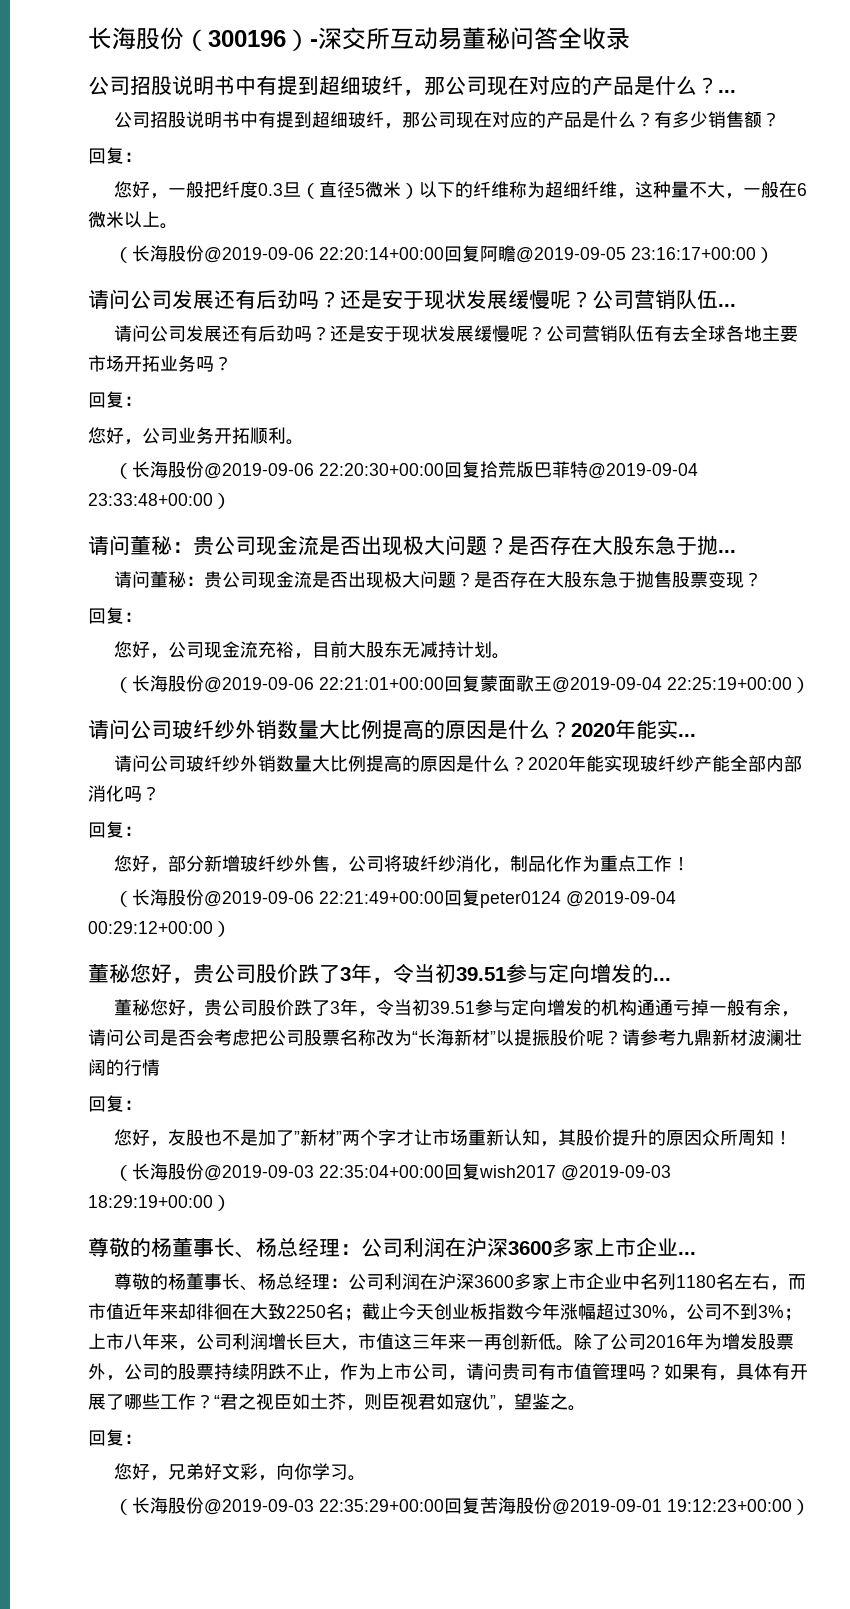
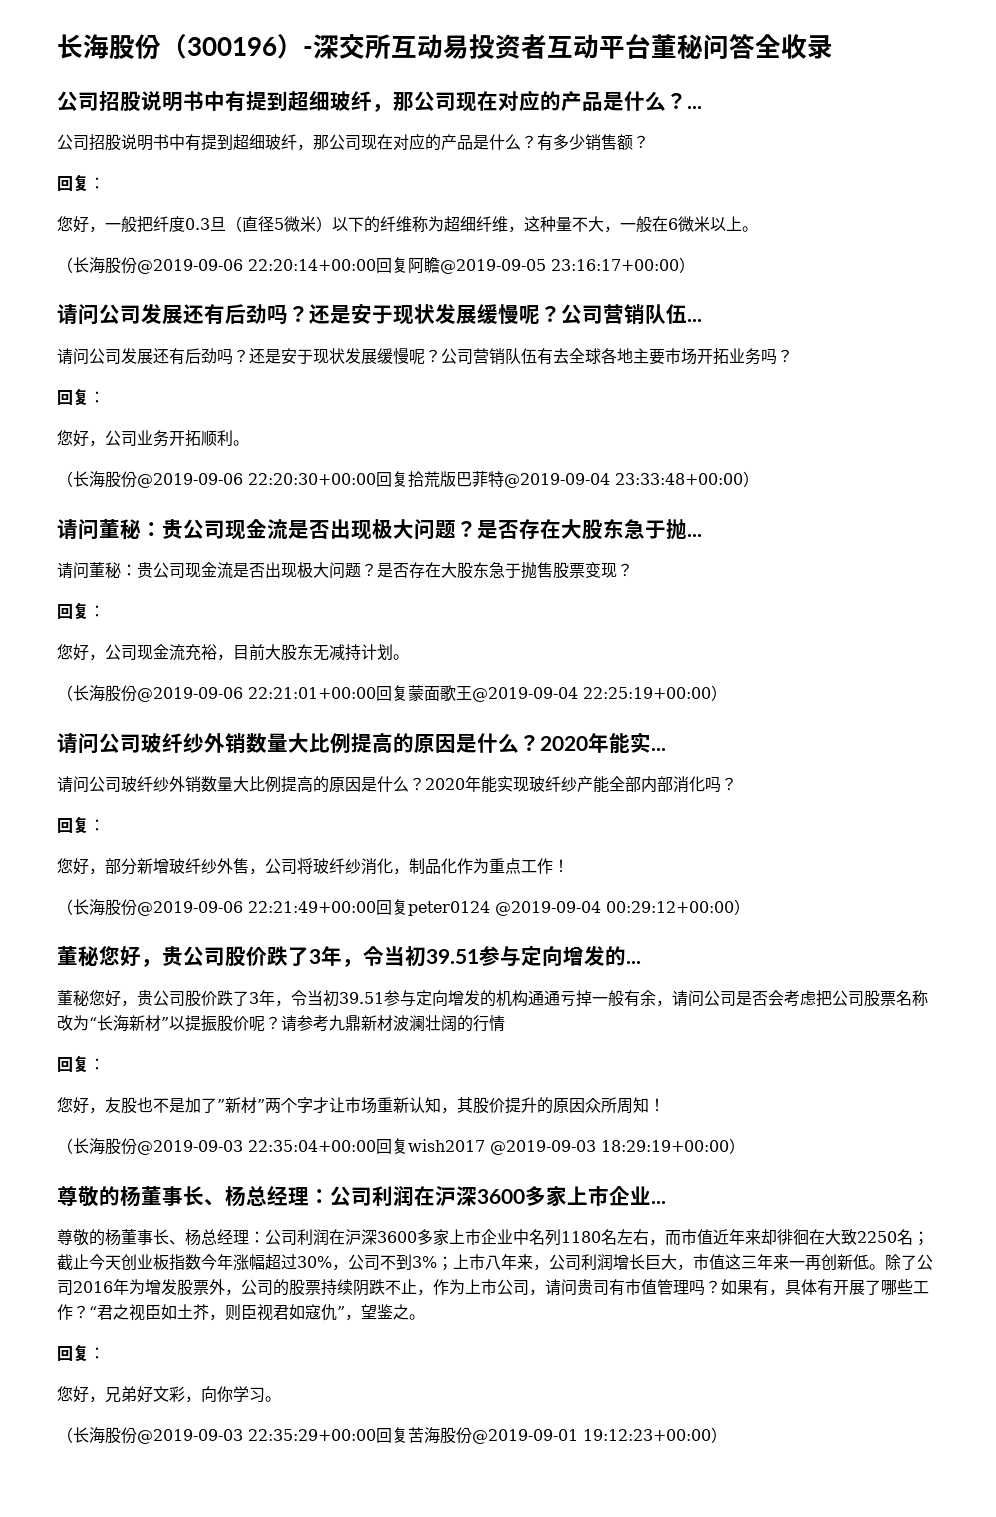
(462, 39) none -> [469,34,651,59] 投资者互动平台

